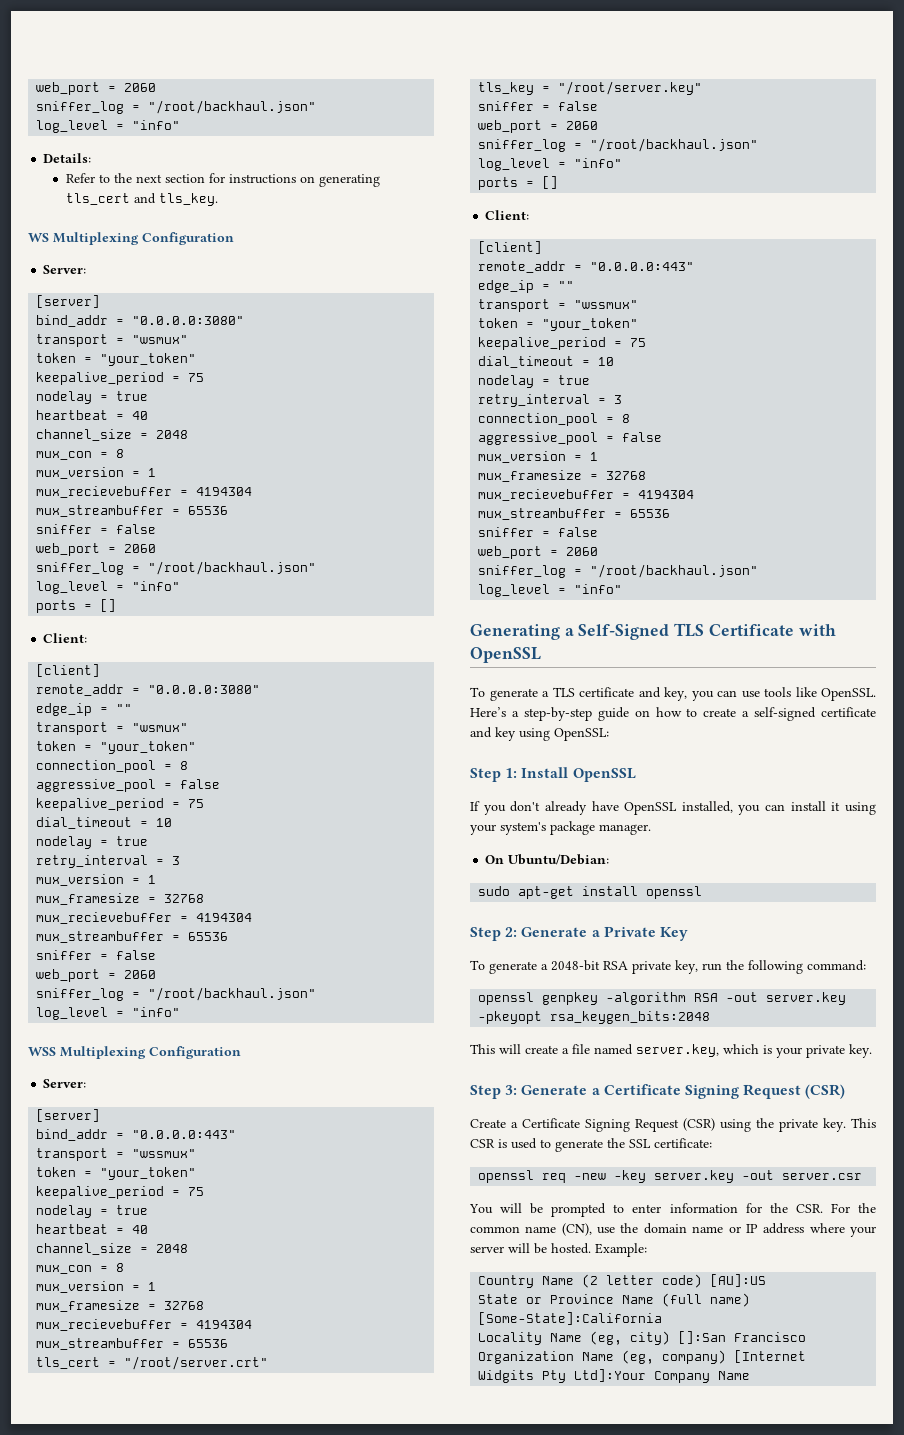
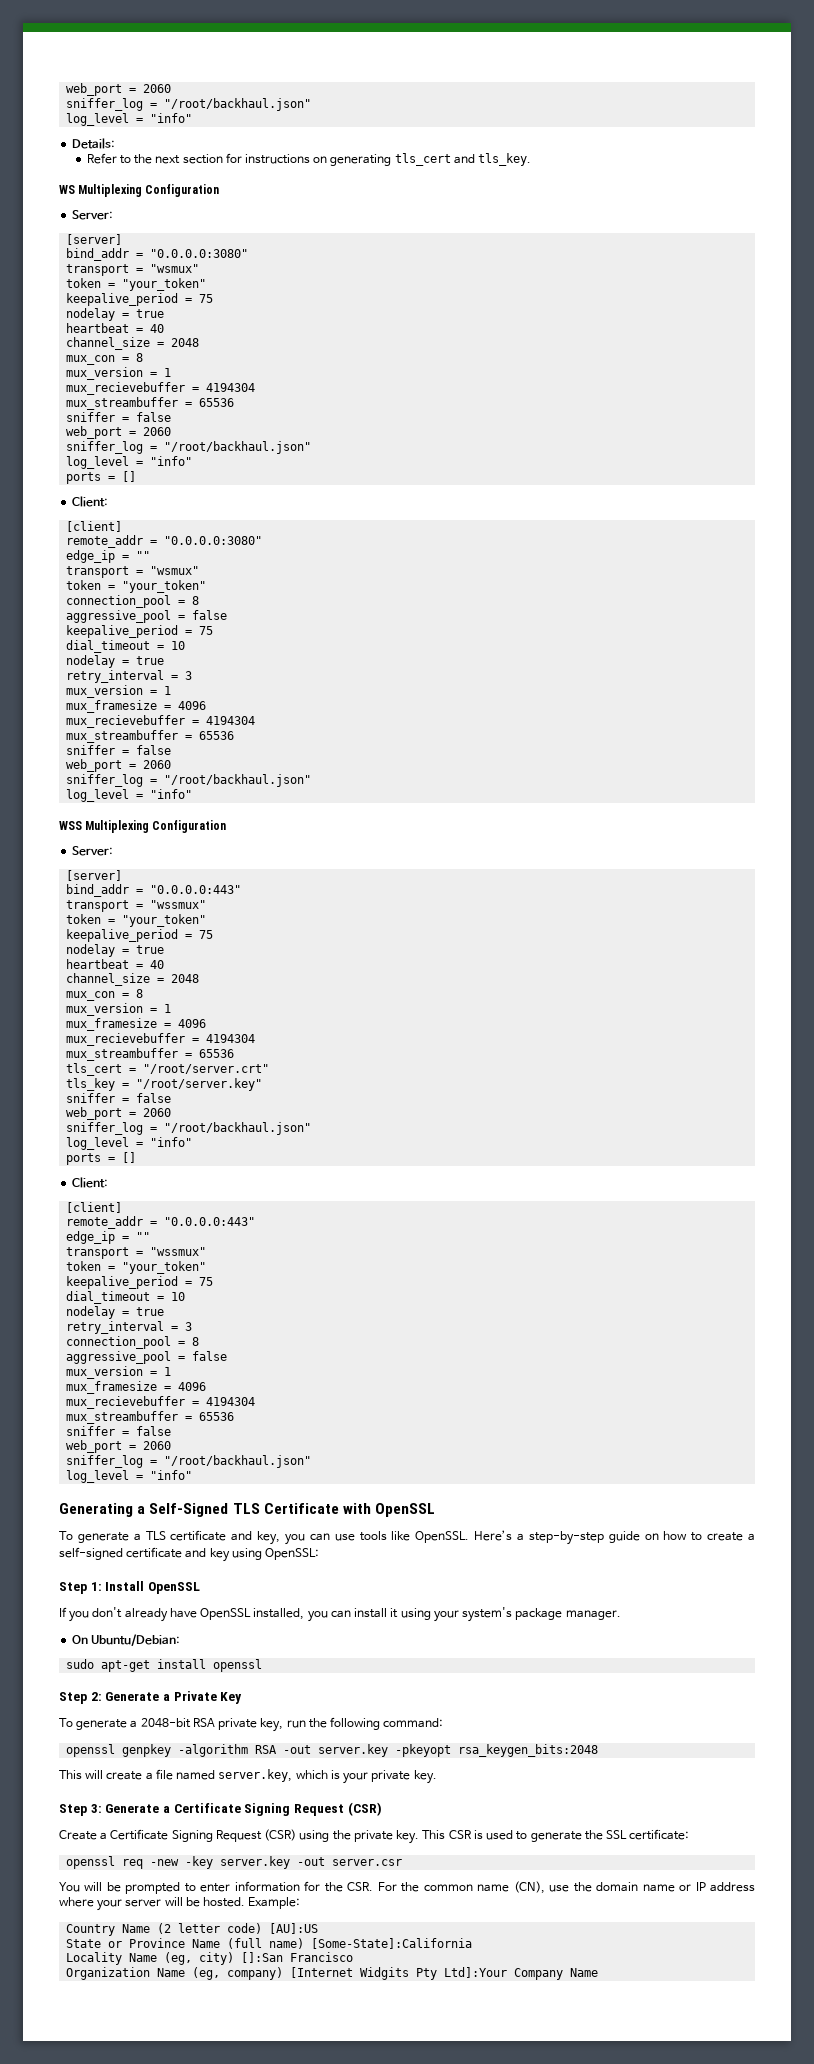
[164,894,205,903] 32768 -> [178,701,207,710] 4096
[164,1301,205,1310] 32768 -> [178,1019,207,1028] 4096
[606,471,647,480] 32768 -> [178,1382,207,1391] 4096

